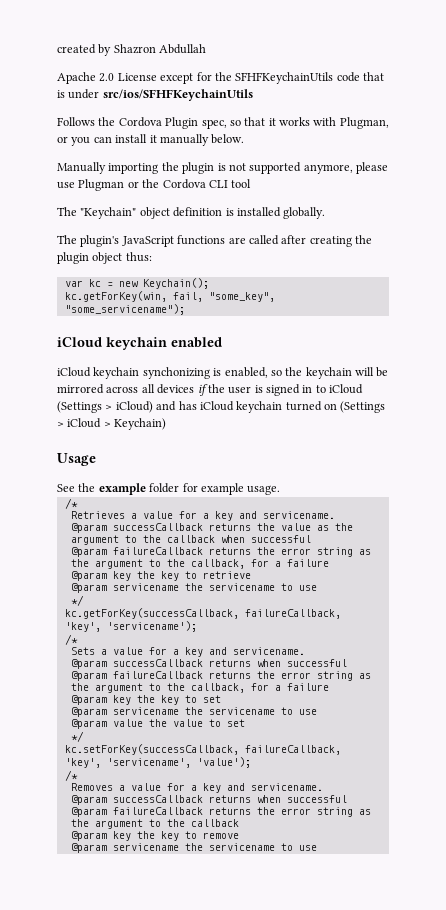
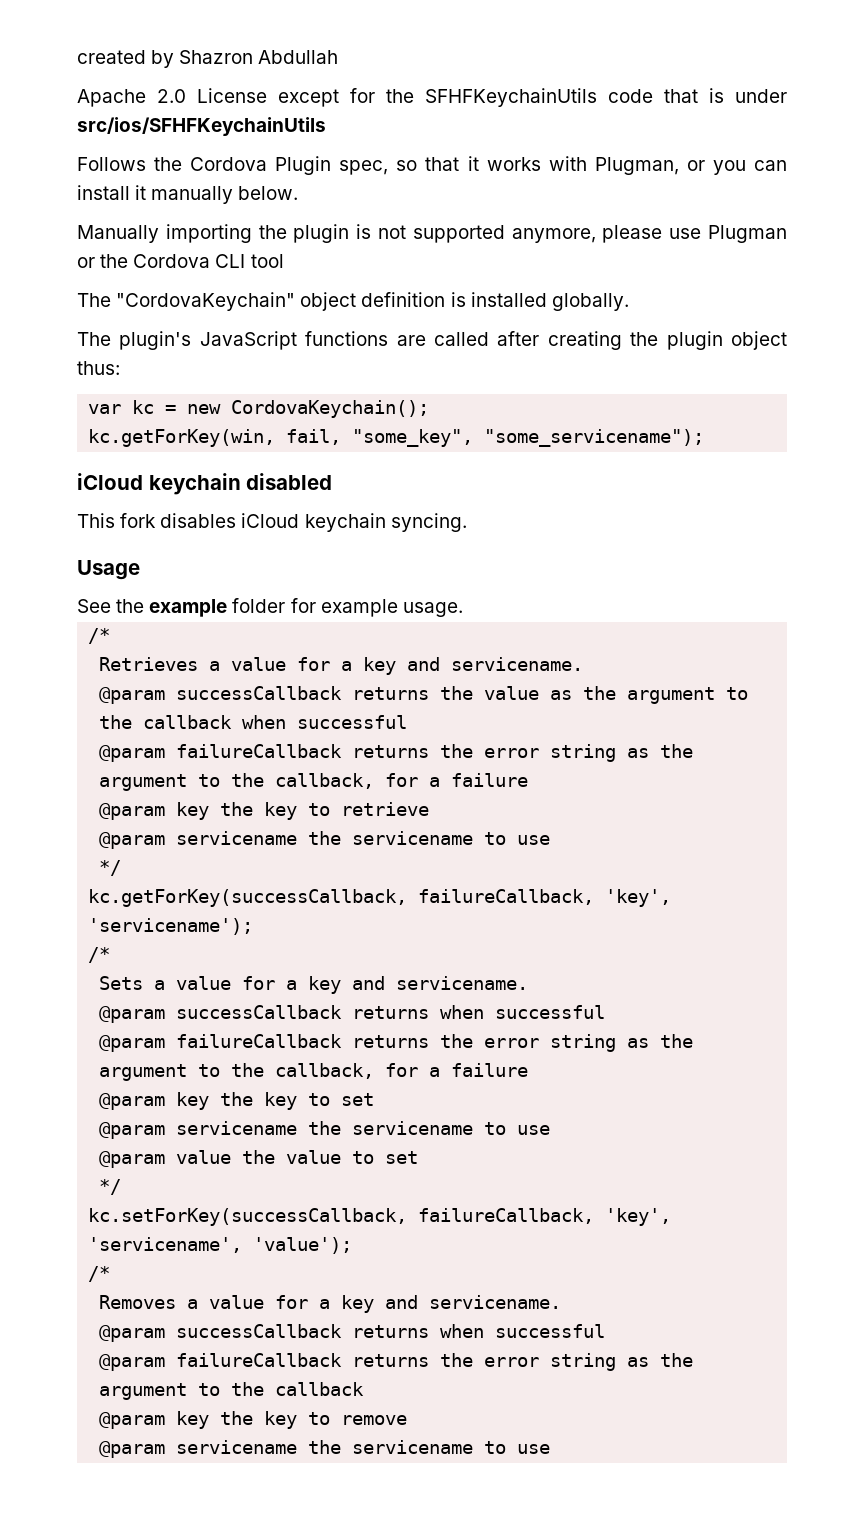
[80,207,137,219] "Keychain" -> [116,292,296,311] "CordovaKeychain"
[142,278,209,289] Keychain(); -> [231,400,430,418] CordovaKeychain();
[171,337,222,348] [57,367,389,379] [57,384,364,396] [57,401,386,413] [57,418,167,430] enabled // iCloud keychain synchonizing is enabled, so the keychain will be mirrored across all devices if the user is signed in to iCloud (Settings > iCloud) and has iCloud keychain turned on (Settings > iCloud > Keychain) -> [246,473,333,490] [77,513,467,532] disabled // This fork disables iCloud keychain syncing.

